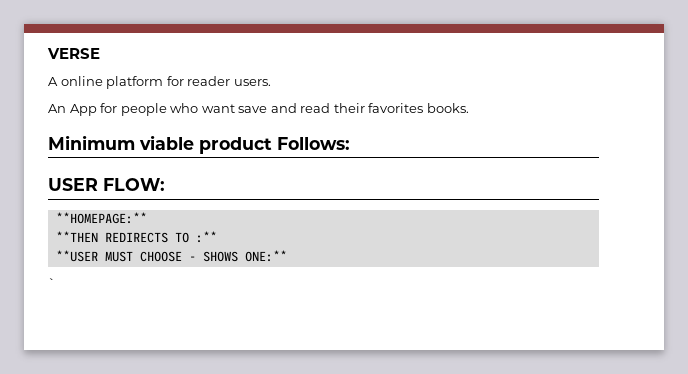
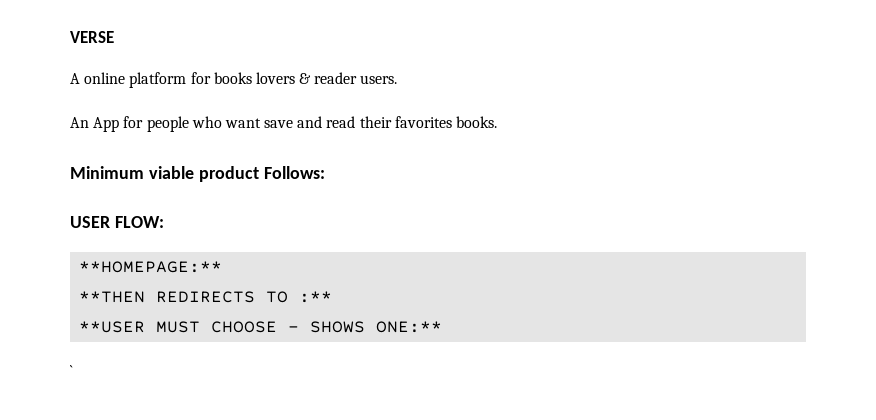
(184, 81) none -> [213,72,312,84] books lovers &

